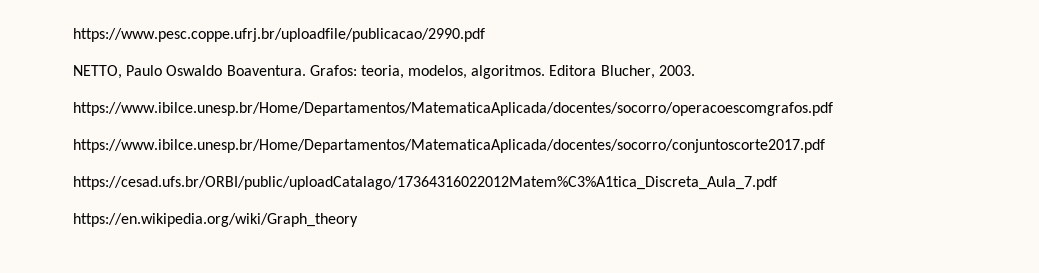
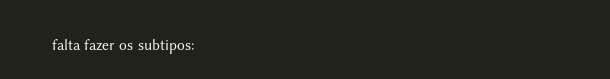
[73,28,485,42] [73,65,695,79] [73,102,833,116] [73,139,825,153] [73,176,777,190] [73,213,358,227] https://www.pesc.coppe.ufrj.br/uploadfile/publicacao/2990.pdf // NETTO, Paulo Oswaldo Boaventura. Grafos: teoria, modelos, algoritmos. Editora Blucher, 2003. // https://www.ibilce.unesp.br/Home/Departamentos/MatematicaAplicada/docentes/socorro/operacoescomgrafos.pdf // https://www.ibilce.unesp.br/Home/Departamentos/MatematicaAplicada/docentes/socorro/conjuntoscorte2017.pdf // https://cesad.ufs.br/ORBI/public/uploadCatalago/17364316022012Matem%C3%A1tica_Discreta_Aula_7.pdf // https://en.wikipedia.org/wiki/Graph_theory -> [52,39,194,54] falta fazer os subtipos:

